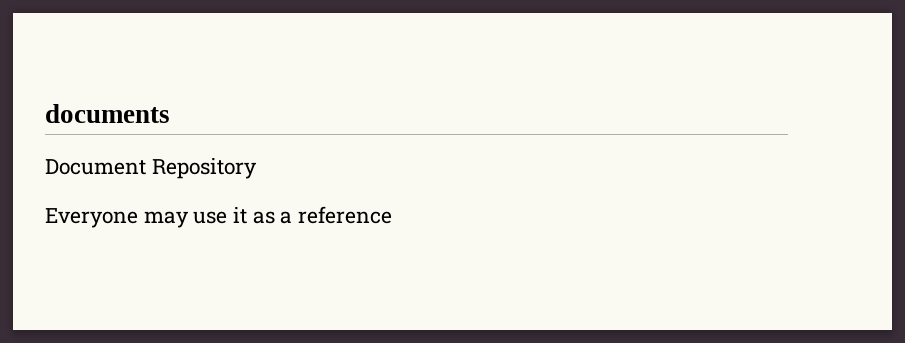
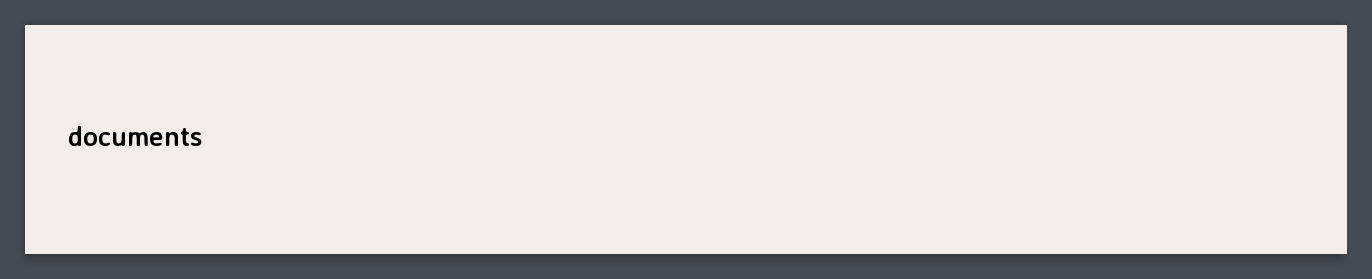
[45,158,257,179] [45,206,393,228] // Document Repository // Everyone may use it as a reference -> (202, 136) none

